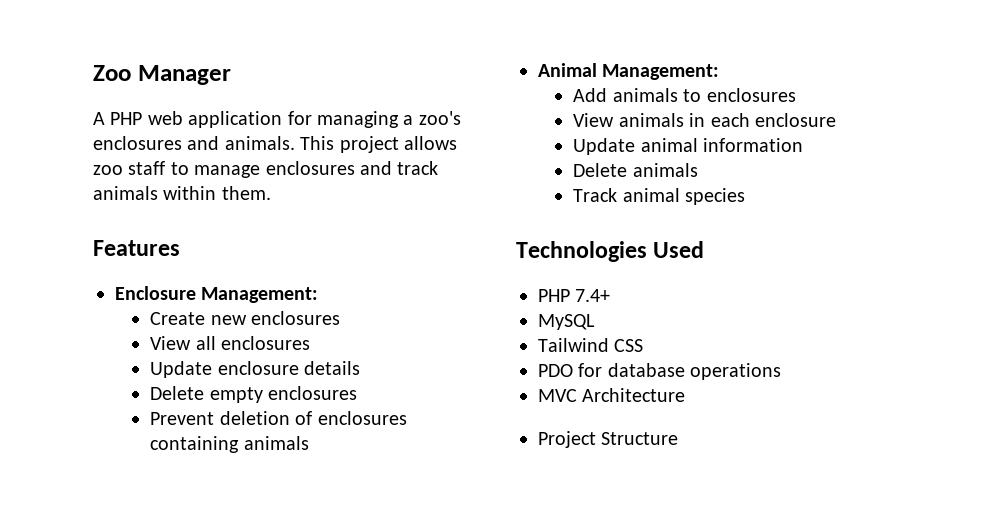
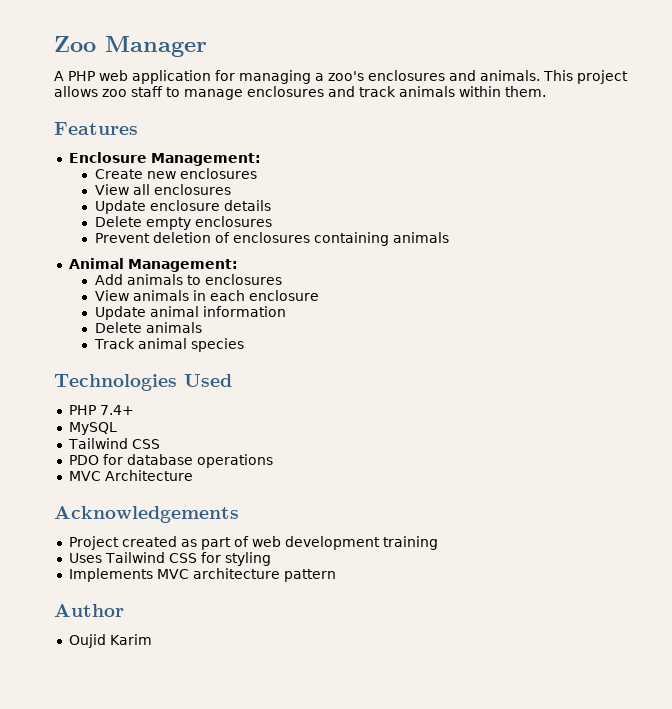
(686, 395) none -> [54,506,239,523] // Acknowledgements
[601,432,679,445] Structure -> [121,536,438,550] [68,552,271,566] [68,568,336,582] [54,604,124,617] [68,634,152,648] created as part of web development training // Uses Tailwind CSS for styling // Implements MVC architecture pattern // Author // Oujid Karim

